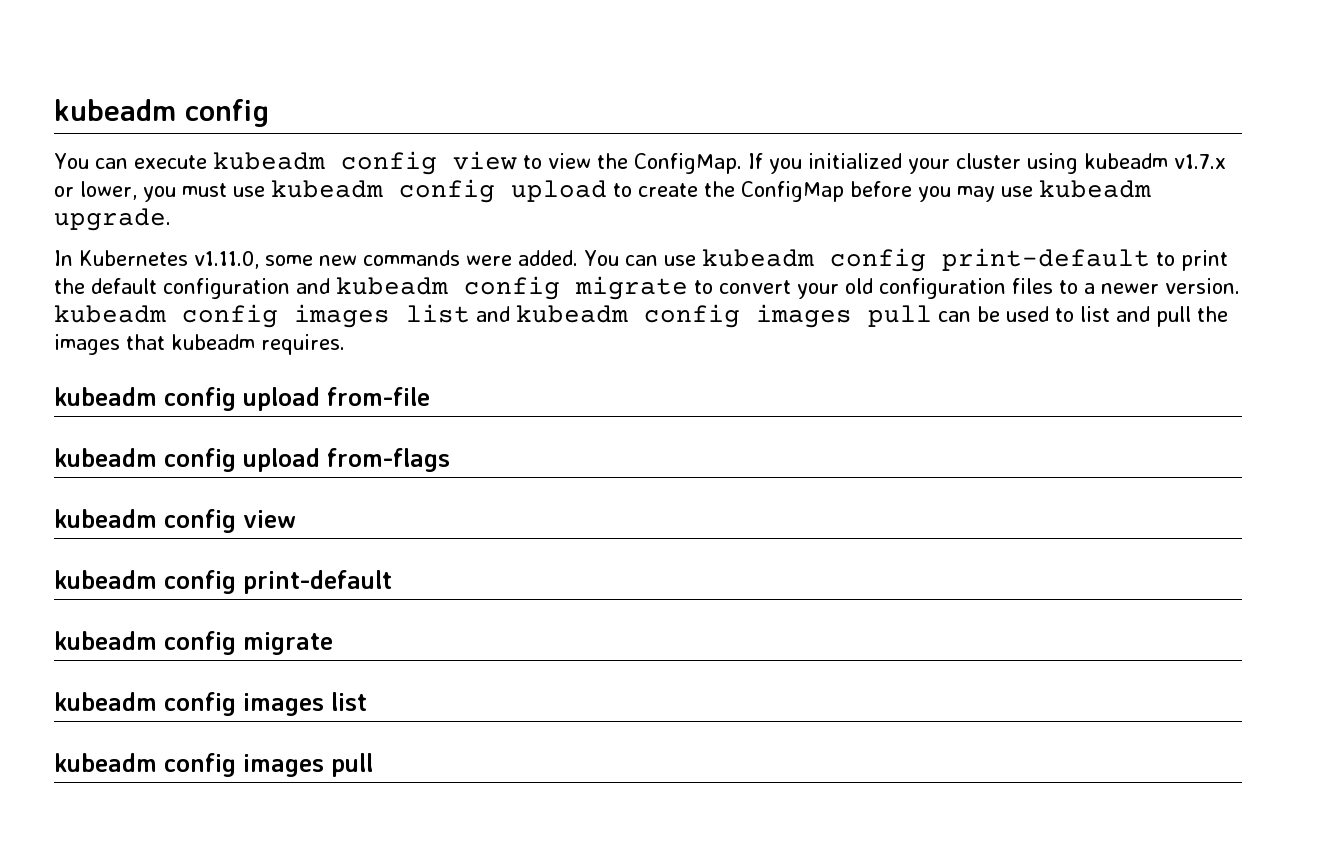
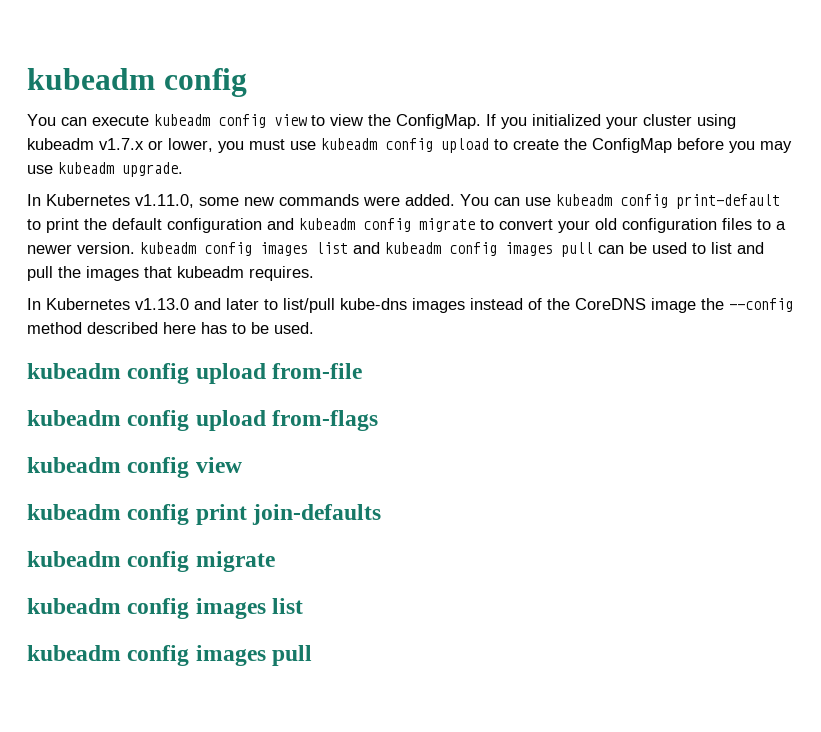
(345, 344) none -> [27,298,793,313] [27,322,314,334] // In Kubernetes v1.13.0 and later to list/pull kube-dns images instead of the CoreDNS image the --config method described here has to be used.
[243,570,392,594] print-default -> [195,504,382,525] print join-defaults

